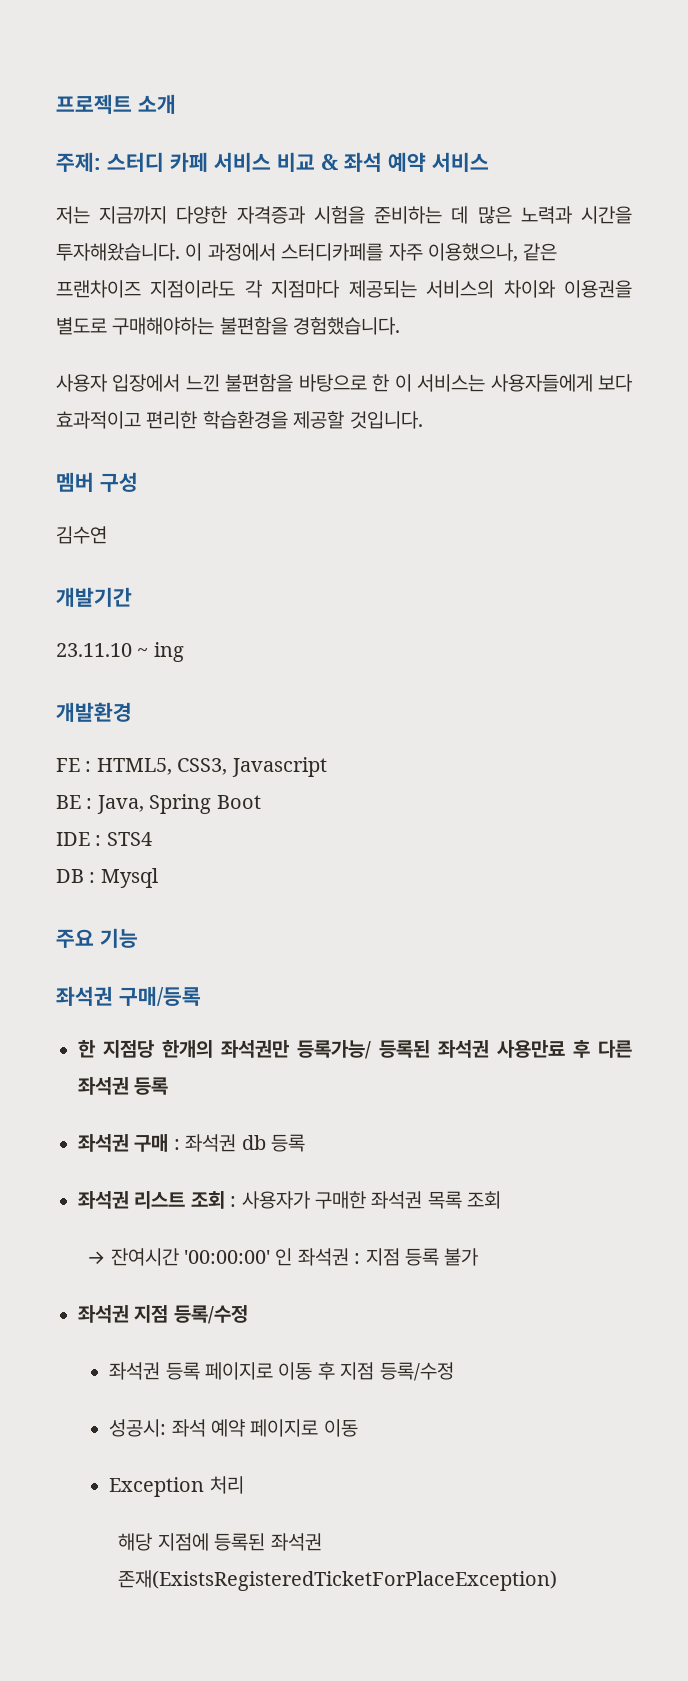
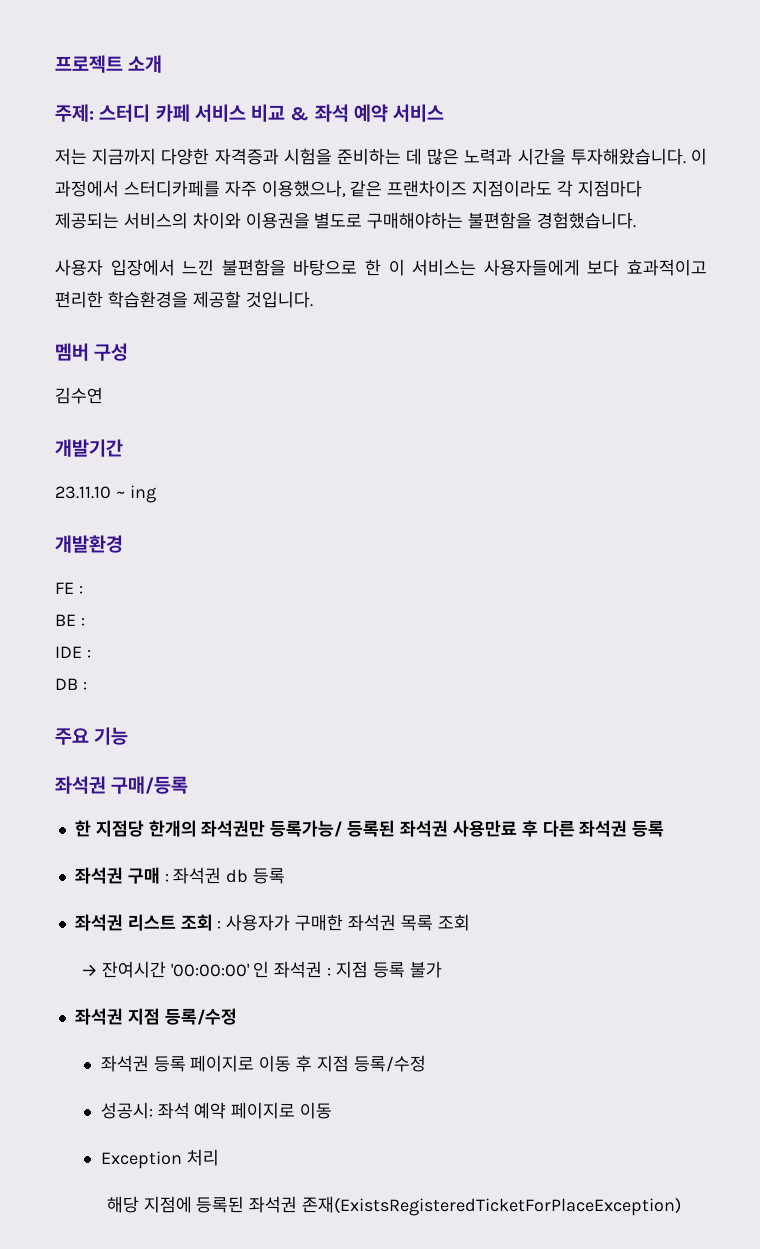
[96,757,327,777] HTML5, CSS3, Javascript -> (83, 590) none
[96,794,261,814] Java, Spring Boot -> (85, 622) none
[106,832,152,846] STS4 -> (91, 654) none
[100,868,158,888] Mysql -> (87, 686) none

